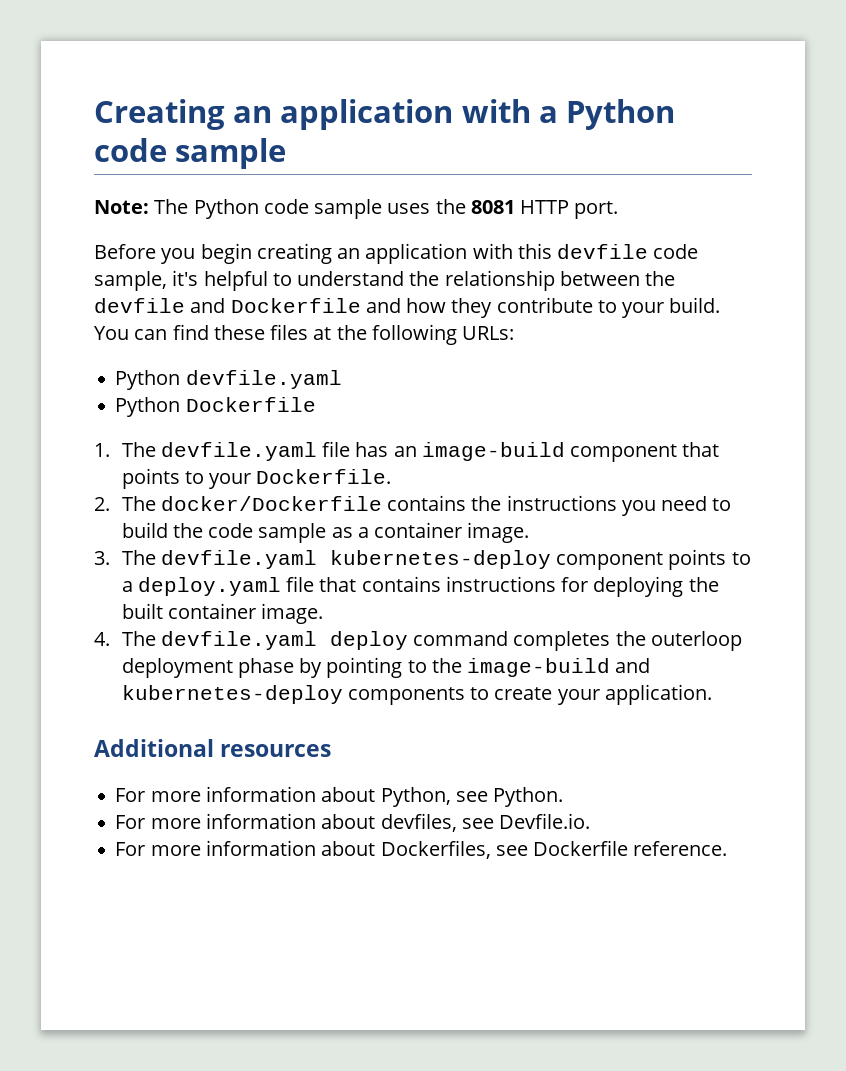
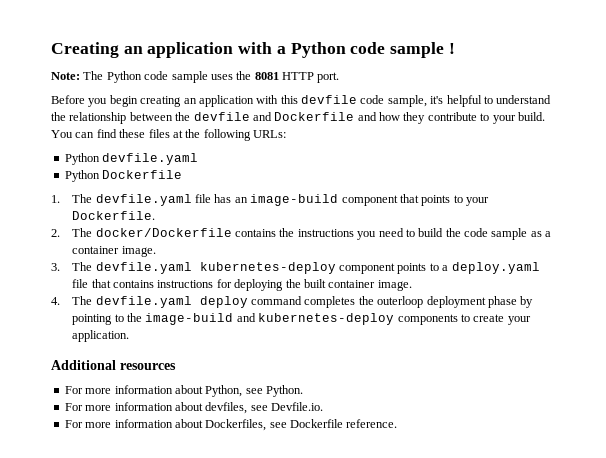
(287, 153) none -> [448,43,455,54] !

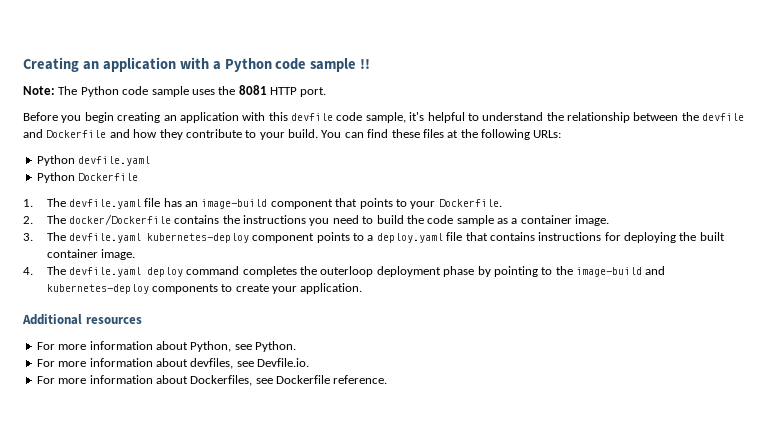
[448,43,455,54] ! -> [360,59,371,69] !!

